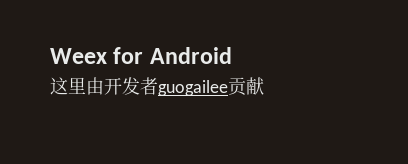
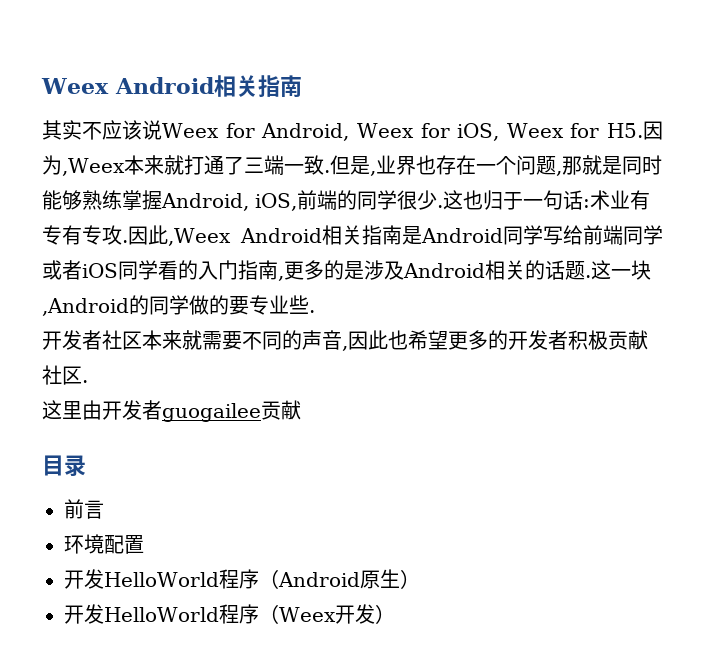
[50,47,232,64] Weex for Android -> [41,75,302,97] [42,120,663,141] [42,155,662,176] [42,190,650,211] [42,225,663,246] [42,260,651,281] [42,295,315,316] [42,330,648,351] [42,365,88,385] Weex Android相关指南 // 其实不应该说Weex for Android, Weex for iOS, Weex for H5.因为,Weex本来就打通了三端一致.但是,业界也存在一个问题,那就是同时能够熟练掌握Android, iOS,前端的同学很少.这也归于一句话:术业有专有专攻.因此,Weex Android相关指南是Android同学写给前端同学或者iOS同学看的入门指南,更多的是涉及Android相关的话题.这一块,Android的同学做的要专业些. // 开发者社区本来就需要不同的声音,因此也希望更多的开发者积极贡献社区.
(264, 86) none -> [42,455,86,477] [64,499,104,519] [64,534,144,554] [64,569,420,589] [64,604,395,624] // 目录 // 前言 // 环境配置 // 开发HelloWorld程序（Android原生） // 开发HelloWorld程序（Weex开发）

